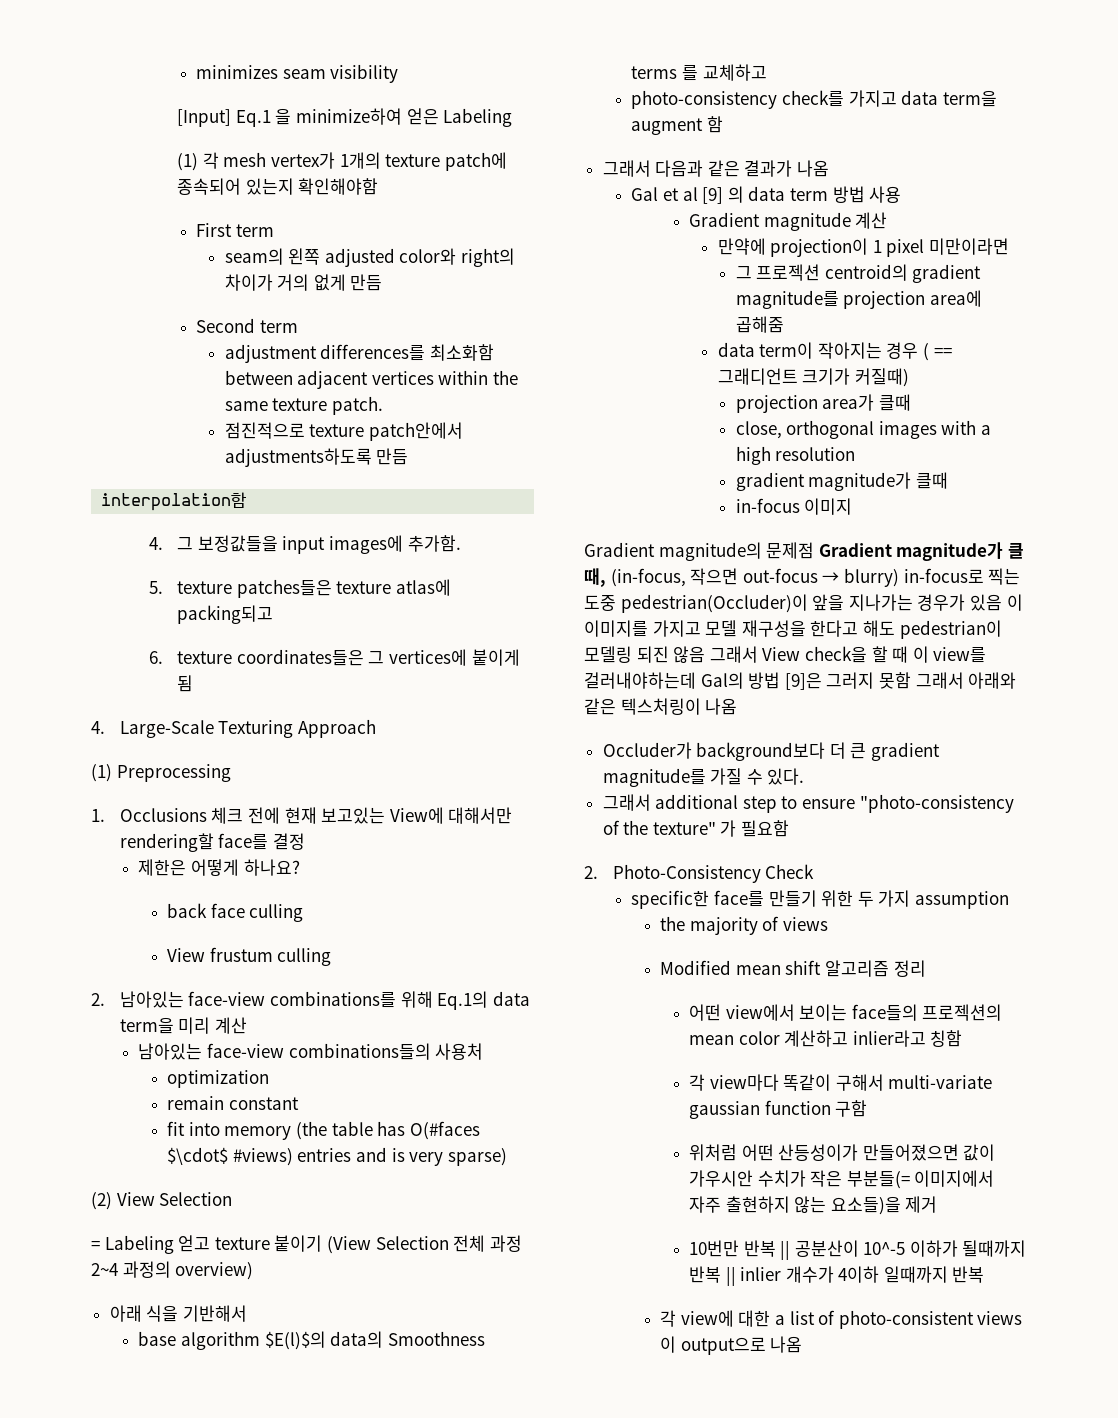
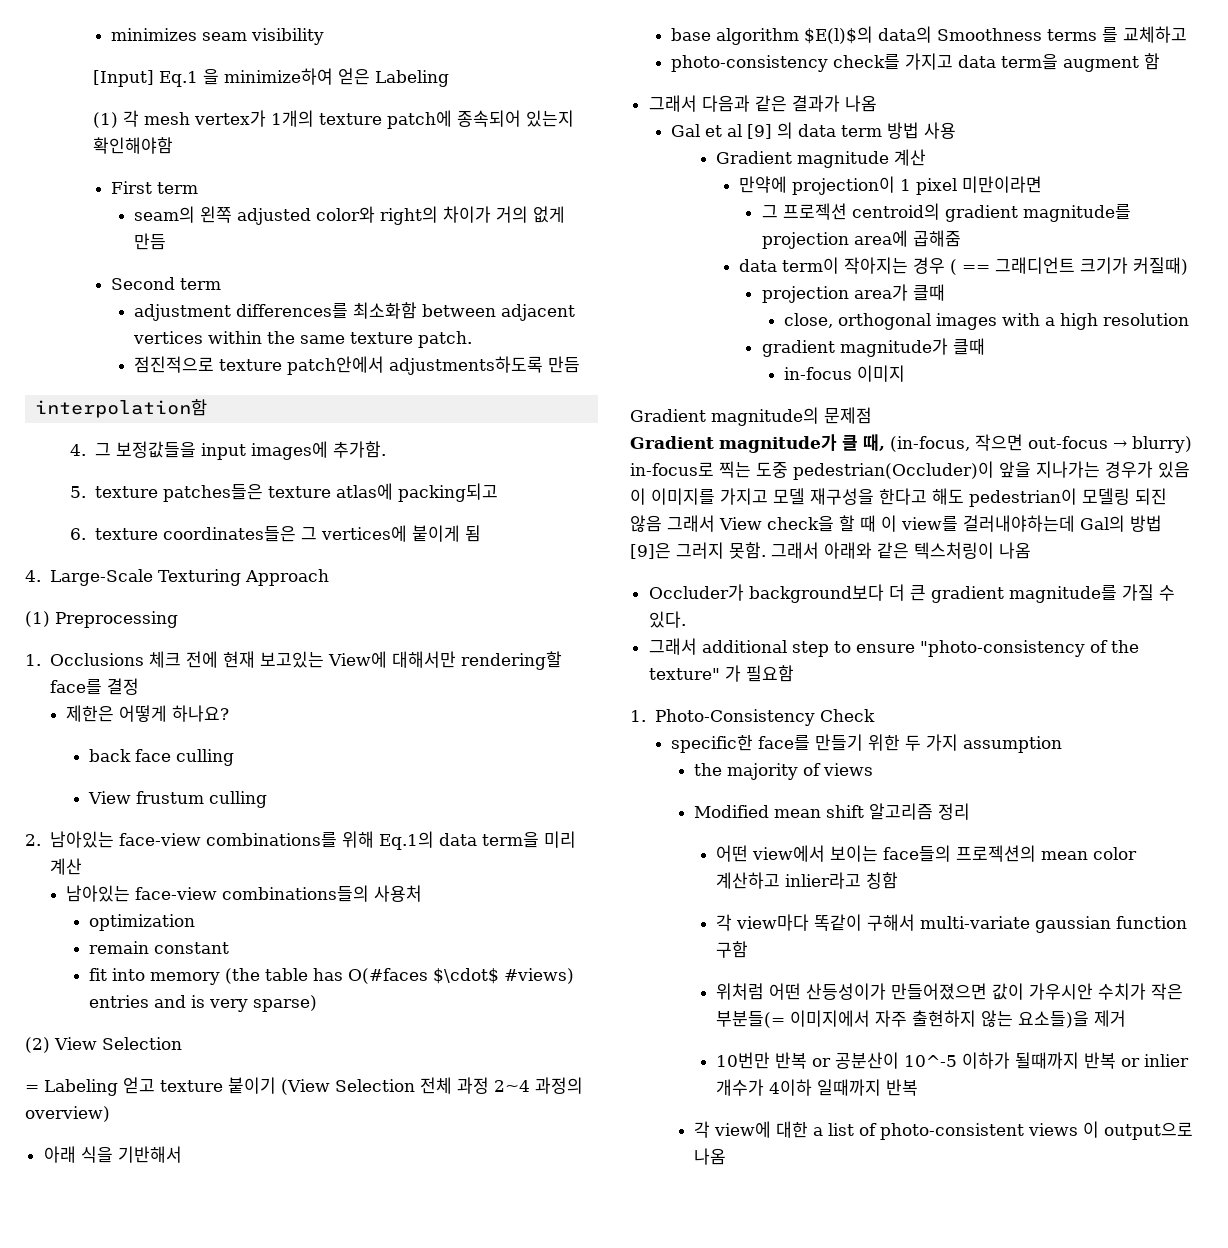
(815, 550) none -> (872, 415) //
[878,672,911,689] 못함 -> [729,542,766,559] 못함.
[584,866,598,879] 2. -> [630,710,646,722] 1.
[780,1241,791,1260] || -> [812,1058,832,1067] or
[725,1267,736,1286] || -> [1121,1058,1141,1067] or

